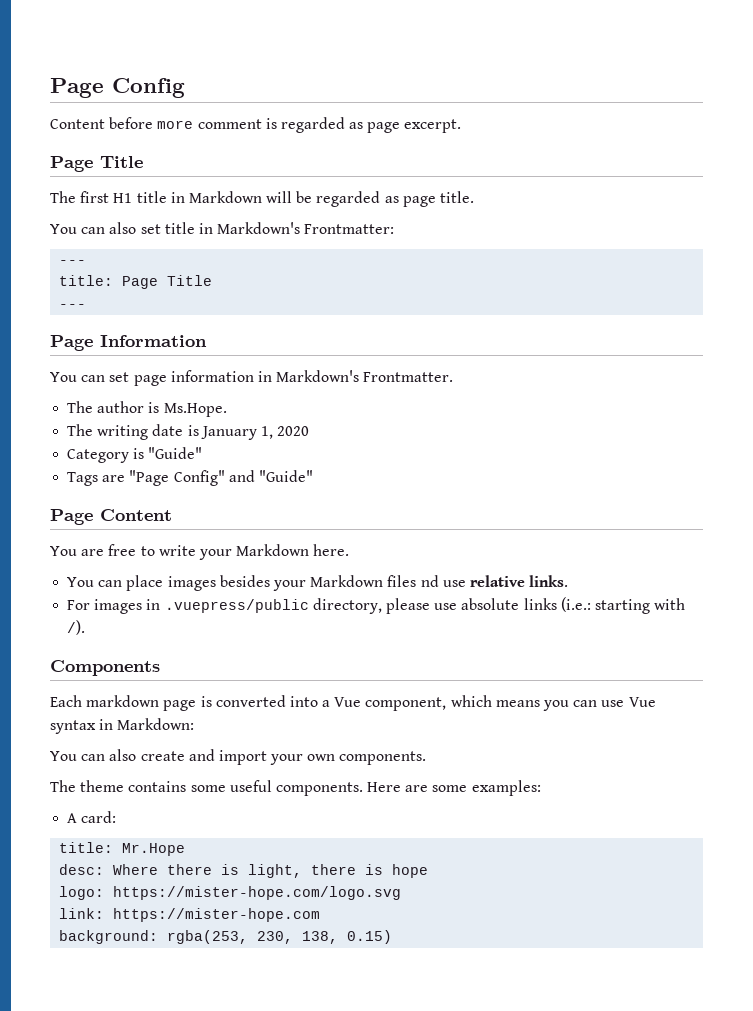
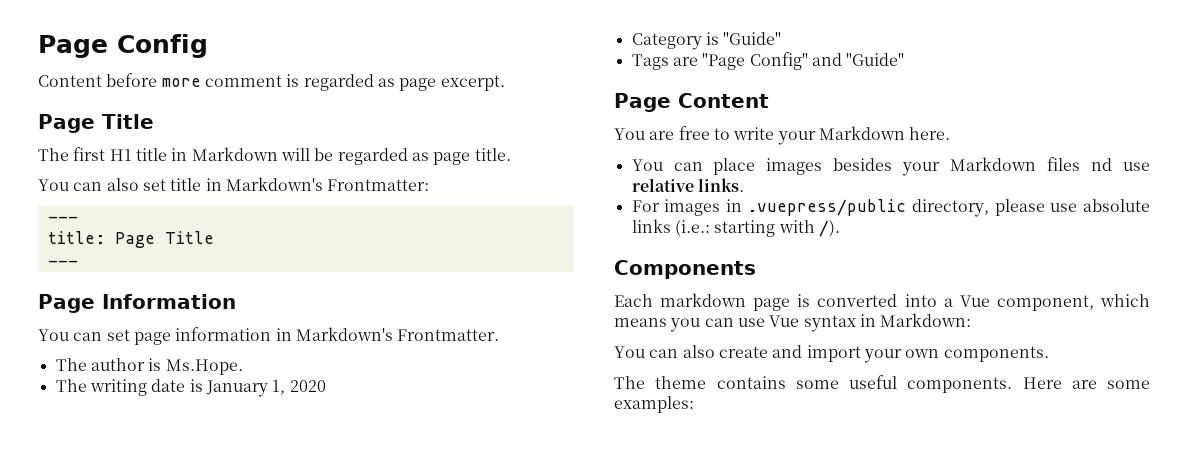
[67,811,117,823] [59,842,186,856] [59,864,429,878] [59,886,402,900] [59,908,321,922] [59,930,393,944] // A card: // title: Mr.Hope // desc: Where there is light, there is hope // logo: https://mister-hope.com/logo.svg // link: https://mister-hope.com // background: rgba(253, 230, 138, 0.15) -> (694, 404) none

